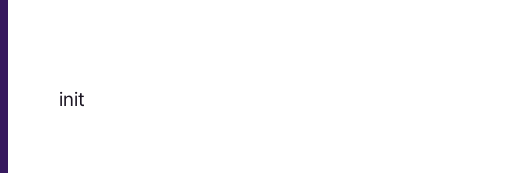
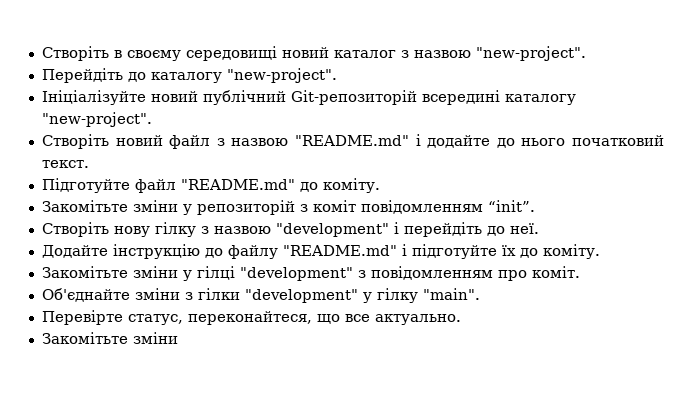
[59,91,85,107] init -> [41,46,586,61] [41,68,337,83] [41,90,576,105] [41,112,152,127] [41,134,665,149] [41,160,89,168] [41,178,380,193] [41,200,535,215] [41,222,539,237] [41,244,600,259] [41,266,580,281] [41,288,480,303] [41,310,461,325] [41,332,178,344] Створіть в своєму середовищі новий каталог з назвою "new-project". // Перейдіть до каталогу "new-project". // Ініціалізуйте новий публічний Git-репозиторій всередині каталогу "new-project". // Створіть новий файл з назвою "README.md" і додайте до нього початковий текст. // Підготуйте файл "README.md" до коміту. // Закомітьте зміни у репозиторій з коміт повідомленням “init”. // Створіть нову гілку з назвою "development" і перейдіть до неї. // Додайте інструкцію до файлу "README.md" і підготуйте їх до коміту. // Закомітьте зміни у гілці "development" з повідомленням про коміт. // Об'єднайте зміни з гілки "development" у гілку "main". // Перевірте статус, переконайтеся, що все актуально. // Закомітьте зміни

